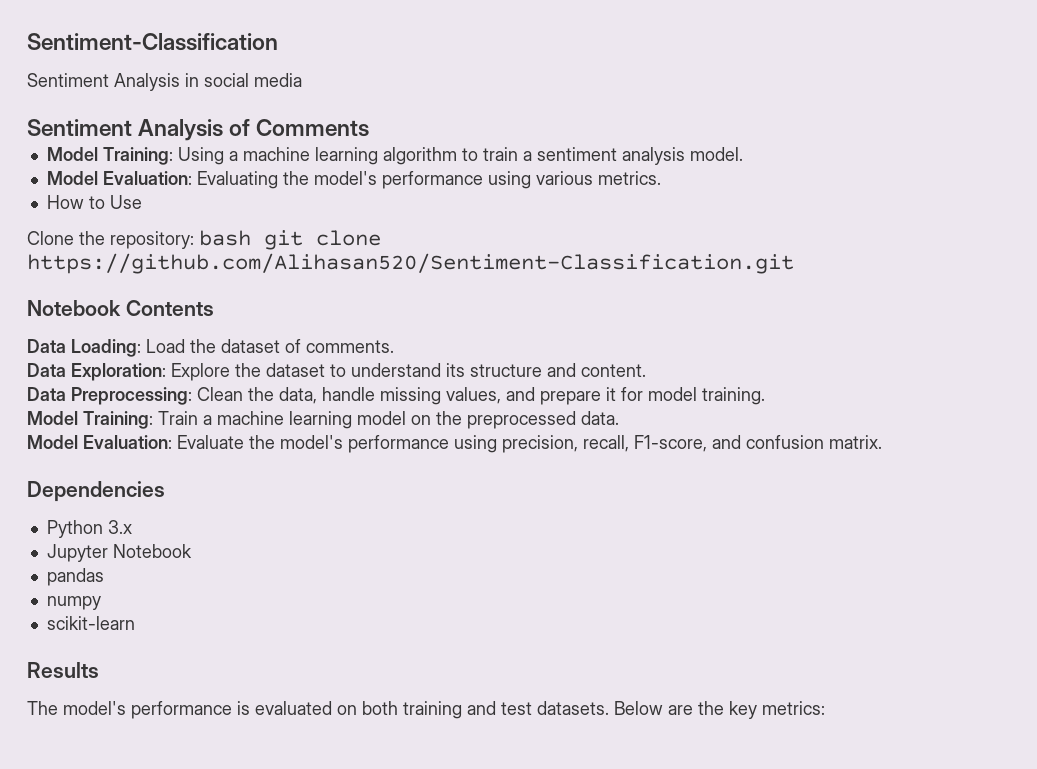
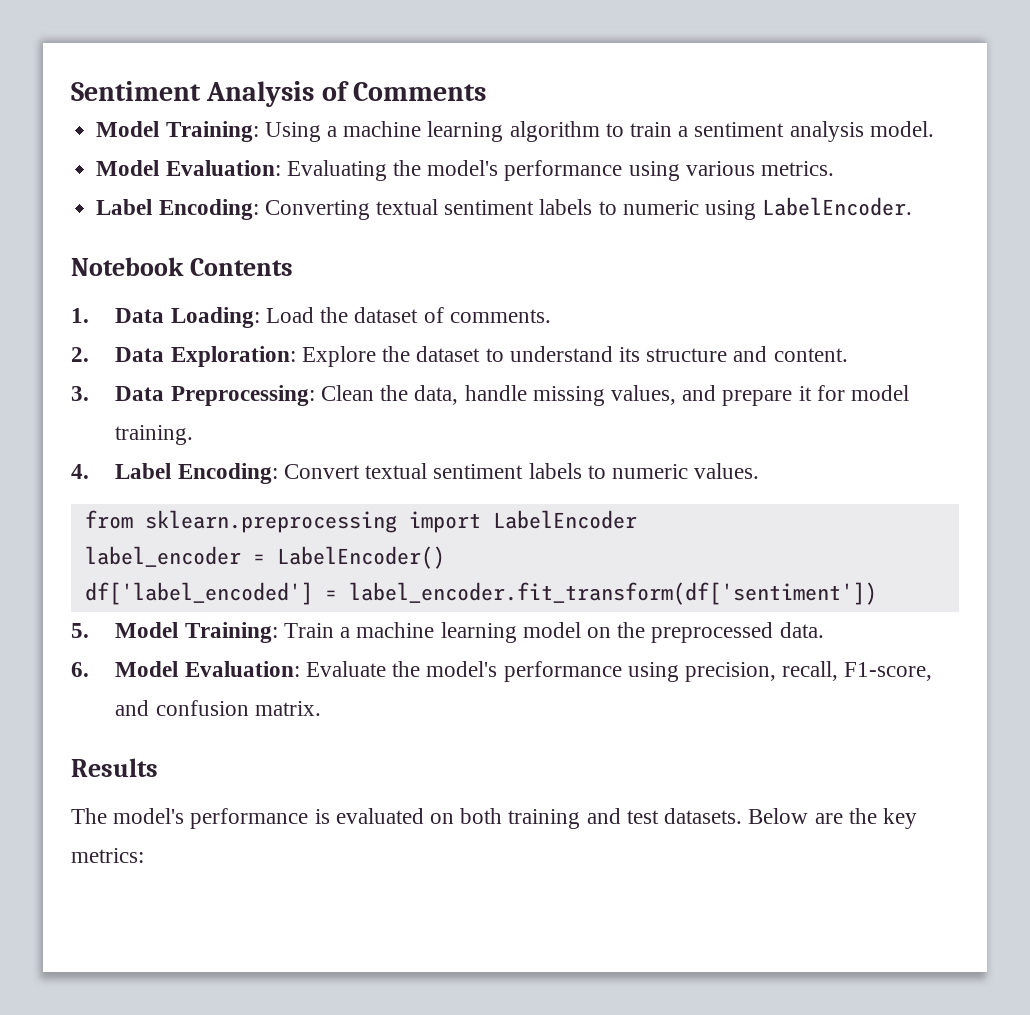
[27,33,278,51] [27,73,302,91] Sentiment-Classification // Sentiment Analysis in social media // -> (71, 91) none
[46,195,142,209] [27,230,381,250] [27,253,794,274] How to Use // Clone the repository: bash git clone https://github.com/Alihasan520/Sentiment-Classification.git -> [96,197,913,220] Label Encoding: Converting textual sentiment labels to numeric using LabelEncoder.
(214, 308) none -> [71,308,89,323] 1.
(394, 346) none -> [71,347,89,362] 2.
(646, 370) none -> [71,386,89,401] 3.
(765, 396) none -> [71,463,760,484] [84,510,637,533] [84,546,445,569] [84,582,877,605] [71,623,89,638] 4. Label Encoding: Convert textual sentiment labels to numeric values. // from sklearn.preprocessing import LabelEncoder // label_encoder = LabelEncoder() // df['label_encoded'] = label_encoder.fit_transform(df['sentiment']) // 5.
(619, 418) none -> [71,662,89,677] 6.
[27,481,165,502] [46,520,132,538] [46,544,192,562] [46,568,104,586] [46,596,101,610] [46,616,135,630] // Dependencies // Python 3.x // Jupyter Notebook // pandas // numpy // scikit-learn -> (321, 708) none

